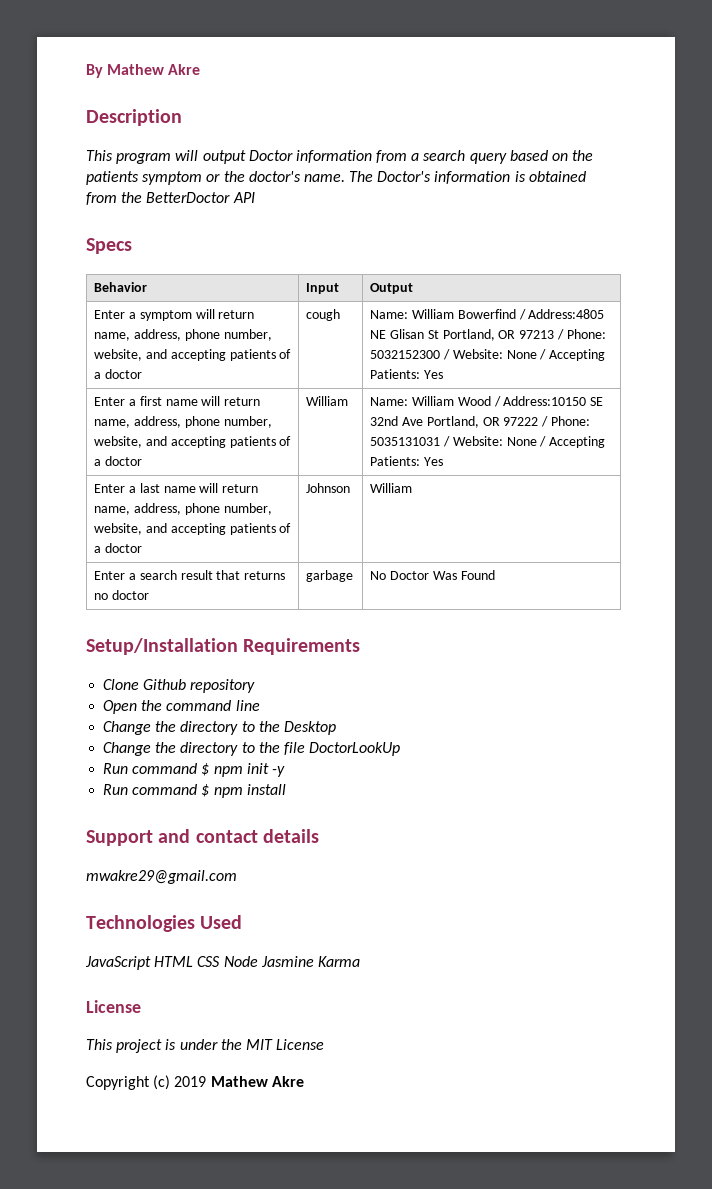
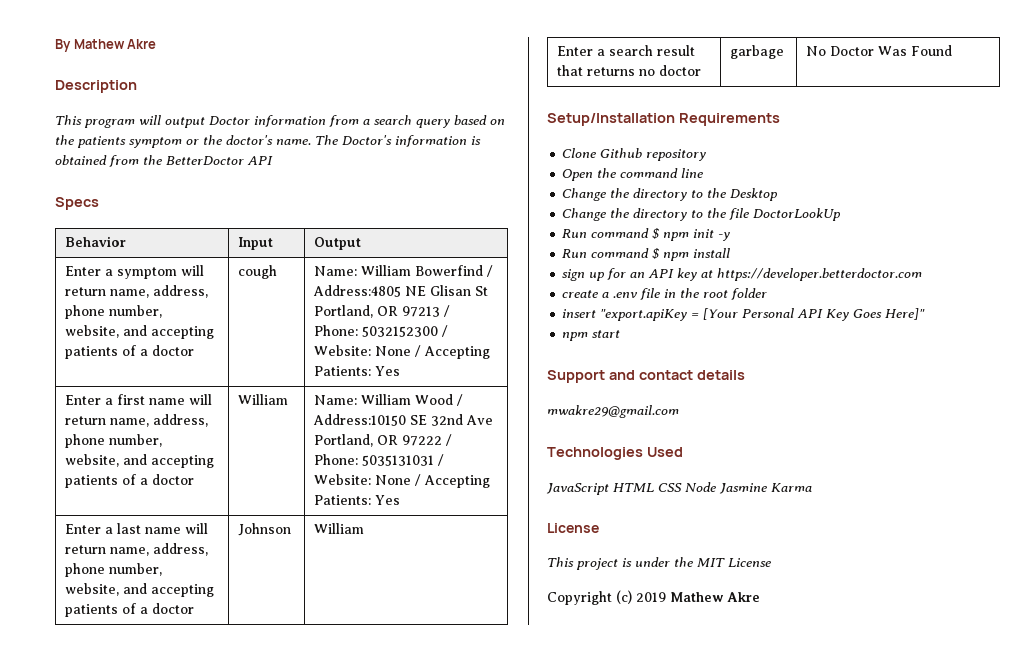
(286, 789) none -> [562,268,923,281] [562,288,768,300] [562,308,926,321] [562,330,621,341] // sign up for an API key at https://developer.betterdoctor.com // create a .env file in the root folder // insert "export.apiKey = [Your Personal API Key Goes Here]" // npm start

